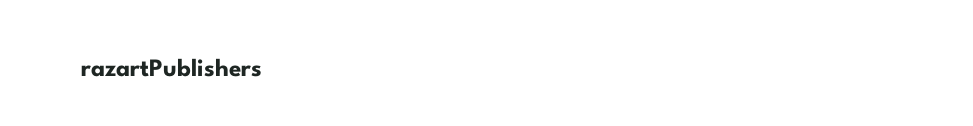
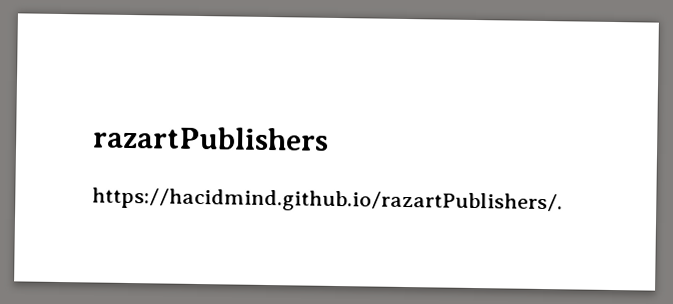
(262, 67) none -> [92,187,563,215] // https://hacidmind.github.io/razartPublishers/.

